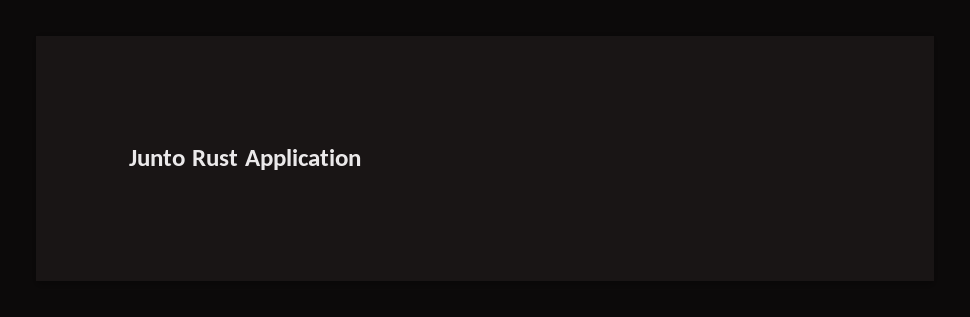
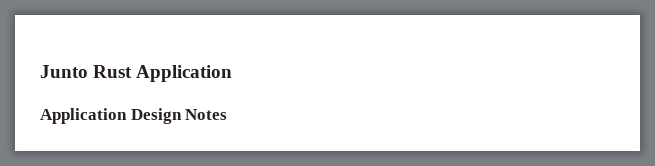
(361, 159) none -> [40,108,228,124] // Application Design Notes

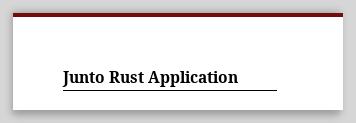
[40,108,228,124] // Application Design Notes -> (239, 79) none

